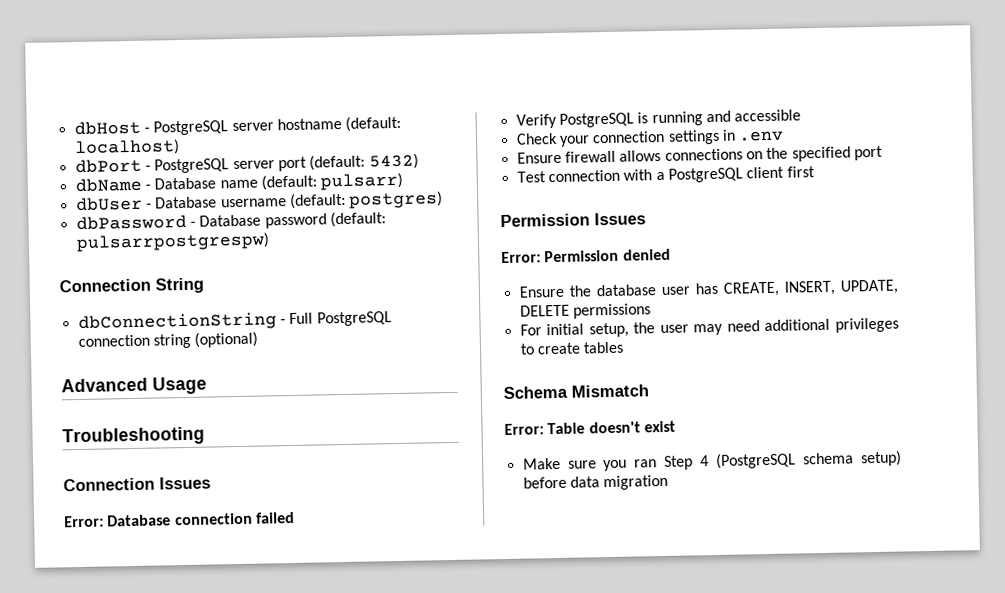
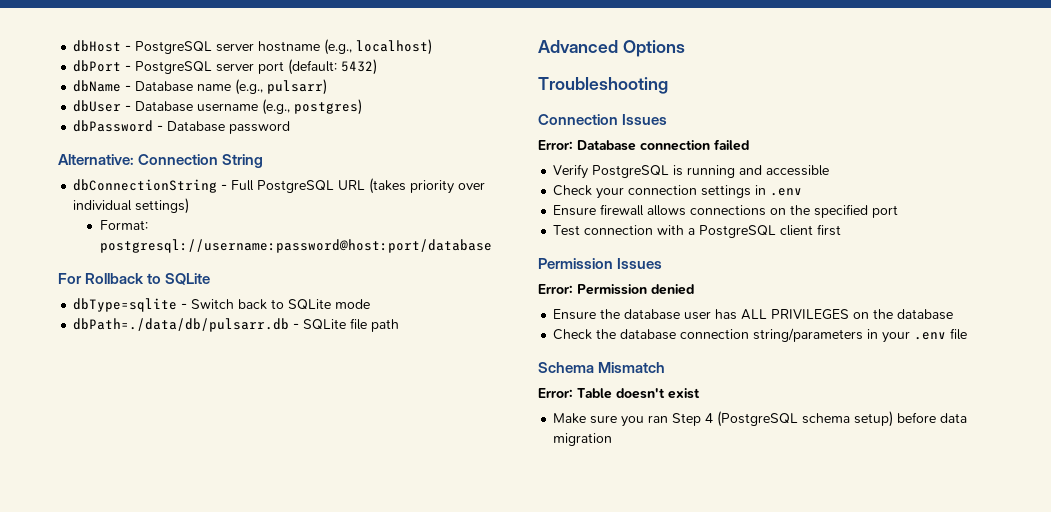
[345,115,402,132] (default: -> [324,39,353,55] (e.g.,
[260,174,317,191] (default: -> [235,79,264,95] (e.g.,
[289,192,346,210] (default: -> [262,99,291,115] (e.g.,
[329,211,386,228] [75,232,270,253] (default: pulsarrpostgrespw) // -> [58,154,134,165] // Alternative:
[77,331,259,349] connection string (optional) -> [338,178,486,194] [73,198,190,214] [99,220,148,230] [99,239,492,253] [58,273,211,285] [73,298,371,312] [73,318,400,332] URL (takes priority over individual settings) // Format: postgresql://username:password@host:port/database // For Rollback to SQLite // dbType=sqlite - Switch back to SQLite mode // dbPath=./data/db/pulsarr.db - SQLite file path
[152,376,207,395] Usage -> [622,40,685,57] Options
[722,279,899,297] [519,303,651,319] [519,317,899,338] [519,341,625,355] CREATE, INSERT, UPDATE, DELETE permissions // For initial setup, the user may need additional privileges to create tables -> [741,309,954,320] [553,328,968,343] ALL PRIVILEGES on the database // Check the database connection string/parameters in your .env file

